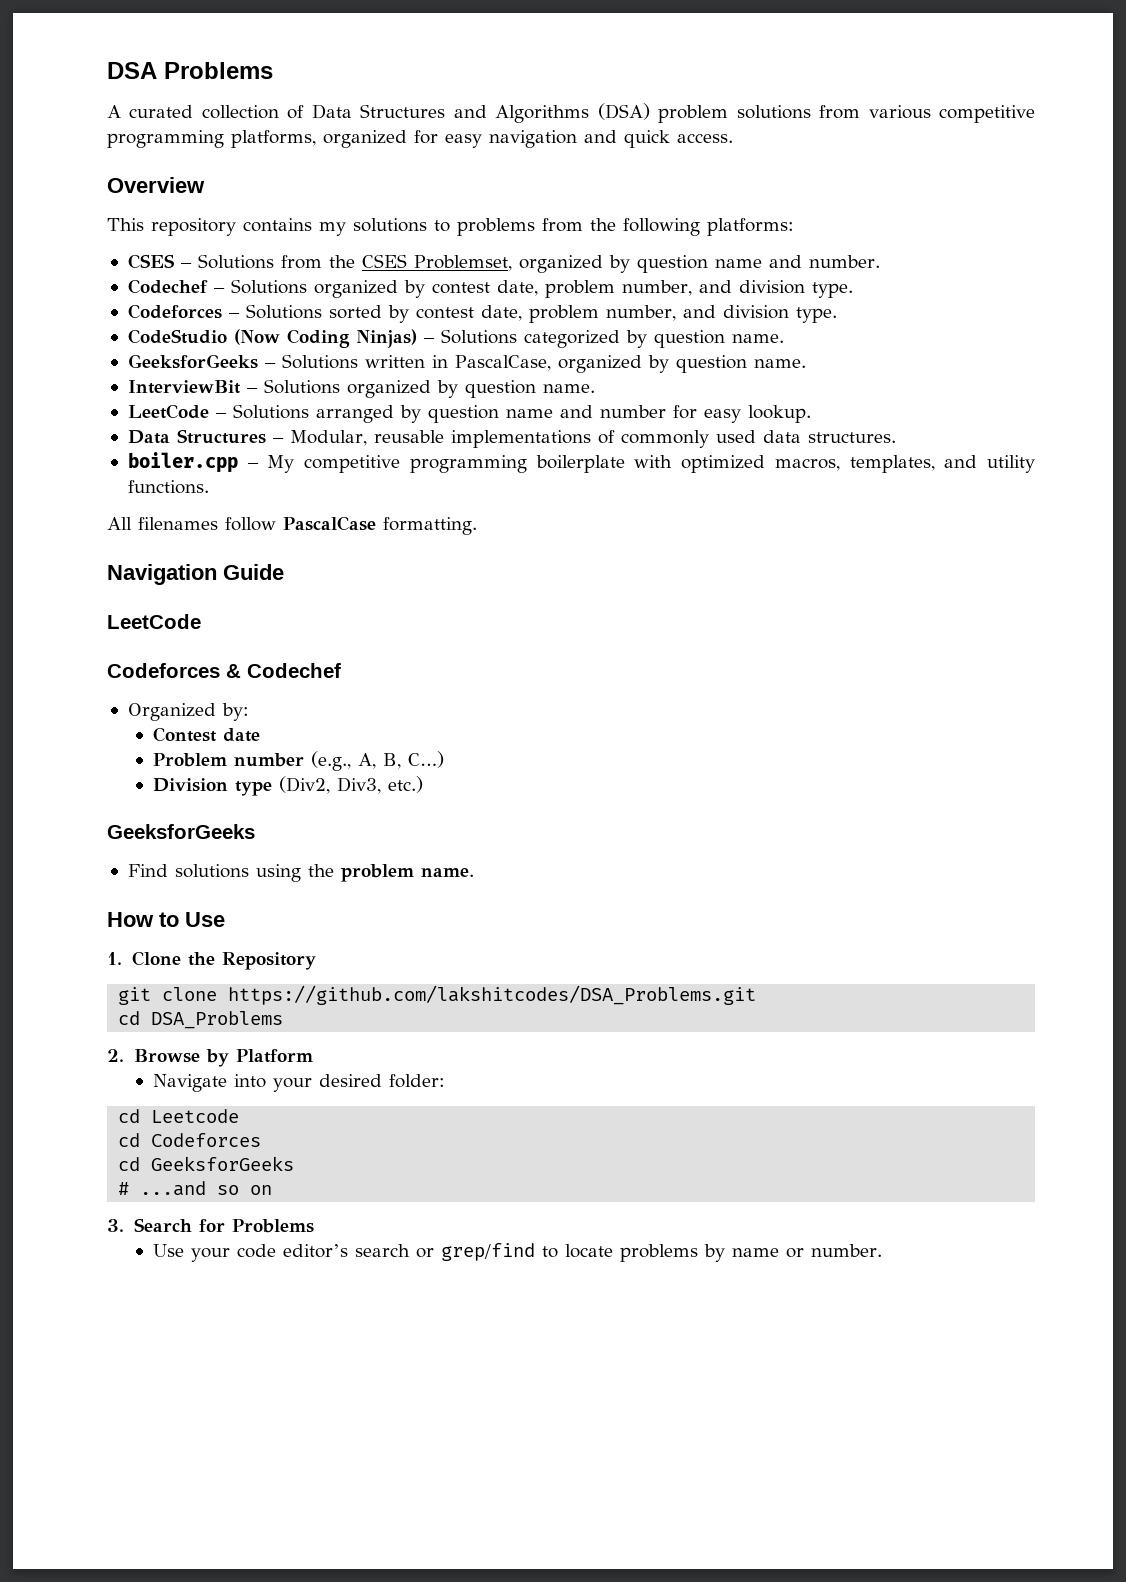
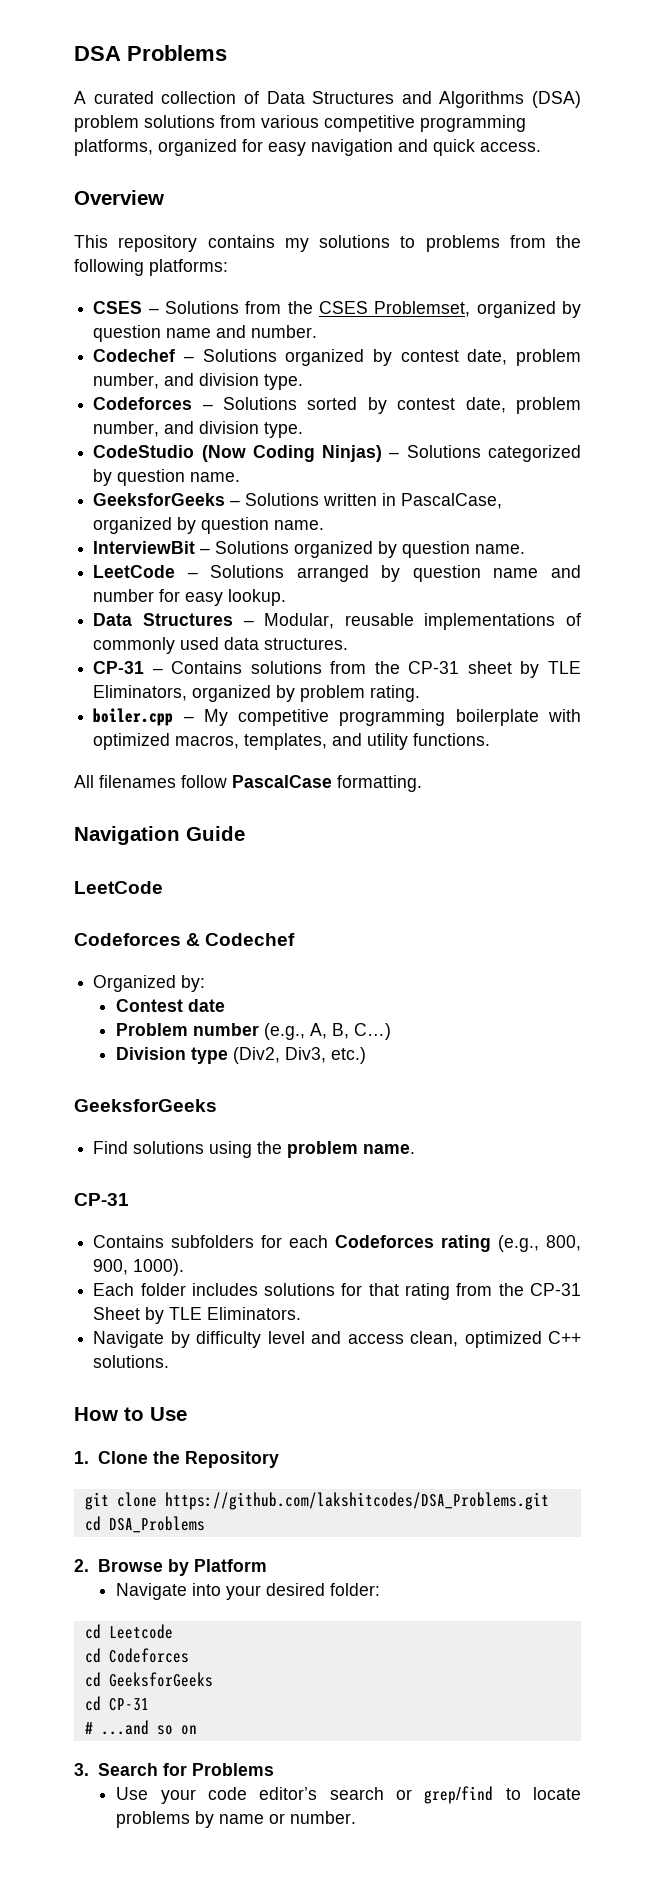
(896, 437) none -> [93,661,581,678] [93,685,421,702] // CP-31 – Contains solutions from the CP-31 sheet by TLE Eliminators, organized by problem rating.
(474, 872) none -> [74,1193,129,1206] [93,1235,581,1252] [93,1259,185,1276] [93,1283,581,1300] [93,1307,302,1324] [93,1331,581,1348] [93,1355,170,1368] // CP-31 // Contains subfolders for each Codeforces rating (e.g., 800, 900, 1000). // Each folder includes solutions for that rating from the CP-31 Sheet by TLE Eliminators. // Navigate by difficulty level and access clean, optimized C++ solutions.
(295, 1163) none -> [84,1696,149,1711] // cd CP-31

